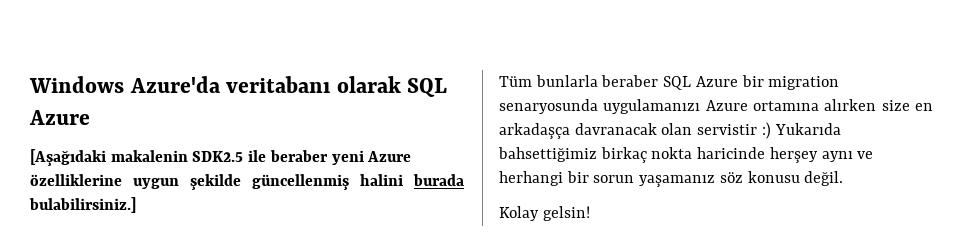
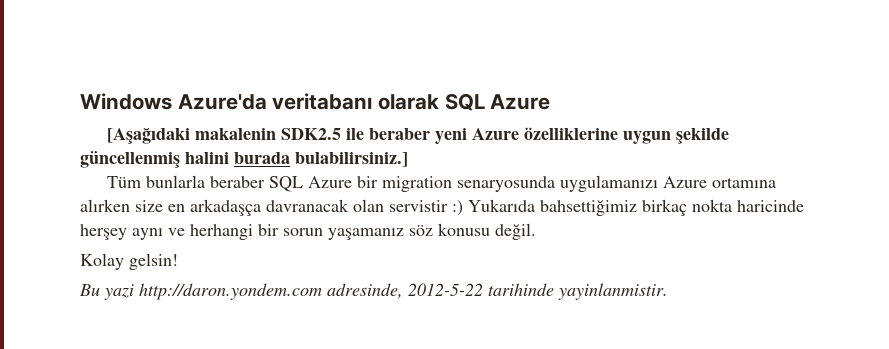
(590, 213) none -> [79,283,668,300] // Bu yazi http://daron.yondem.com adresinde, 2012-5-22 tarihinde yayinlanmistir.

